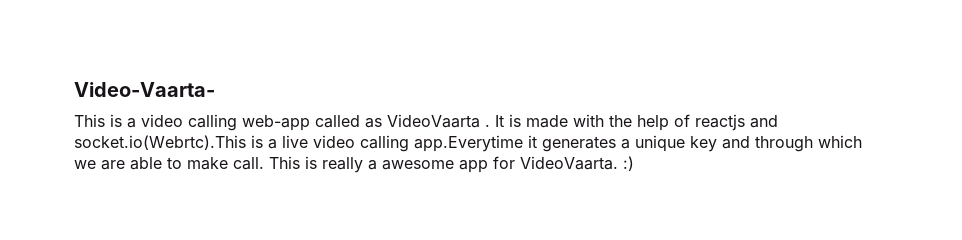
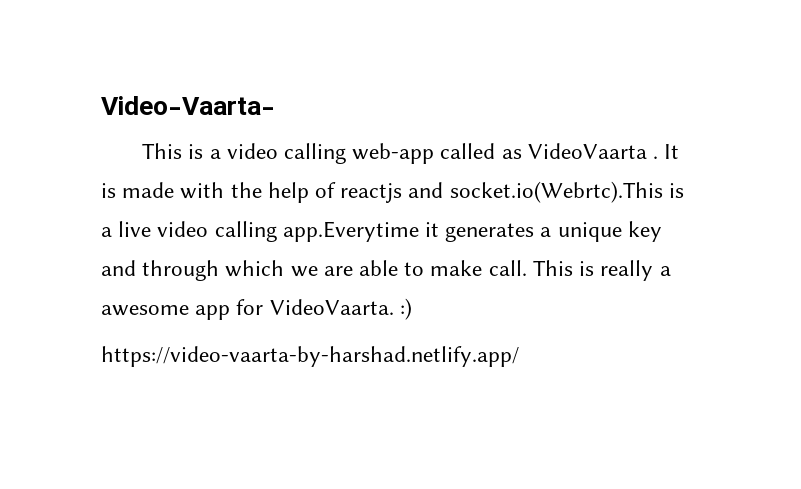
(634, 163) none -> [101,346,519,367] // https://video-vaarta-by-harshad.netlify.app/

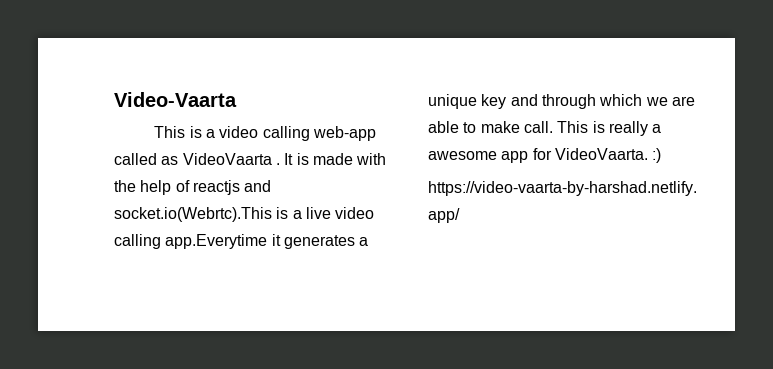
[101,96,275,115] Video-Vaarta- -> [114,92,237,107] Video-Vaarta

